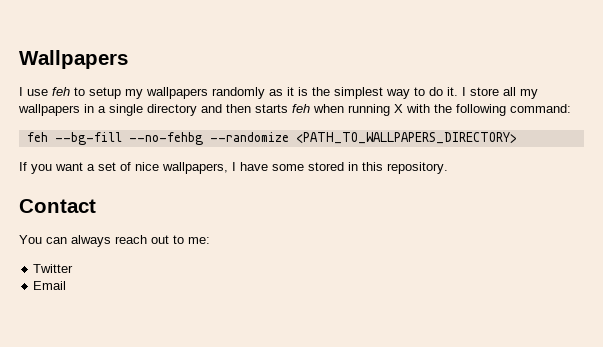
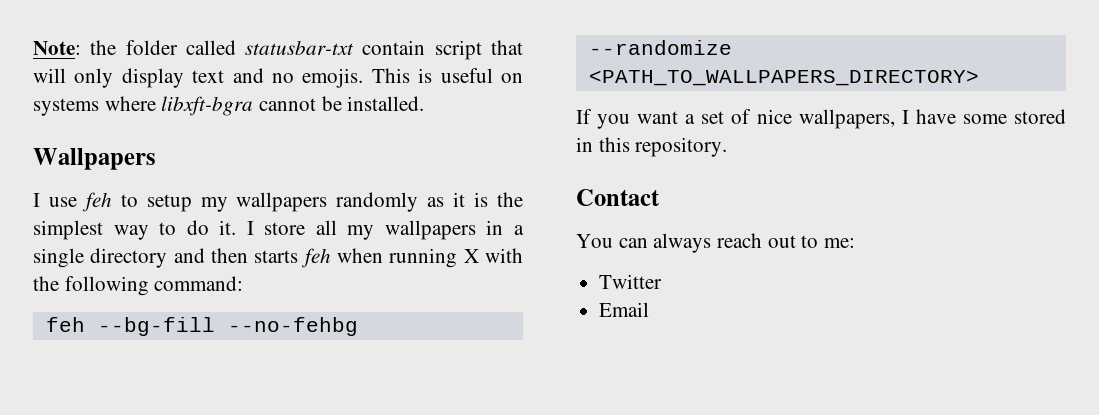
(19, 59) none -> [33,40,523,60] [33,68,523,88] [33,96,425,116] Note: the folder called statusbar-txt contain script that will only display text and no emojis. This is useful on systems where libxft-bgra cannot be installed. //

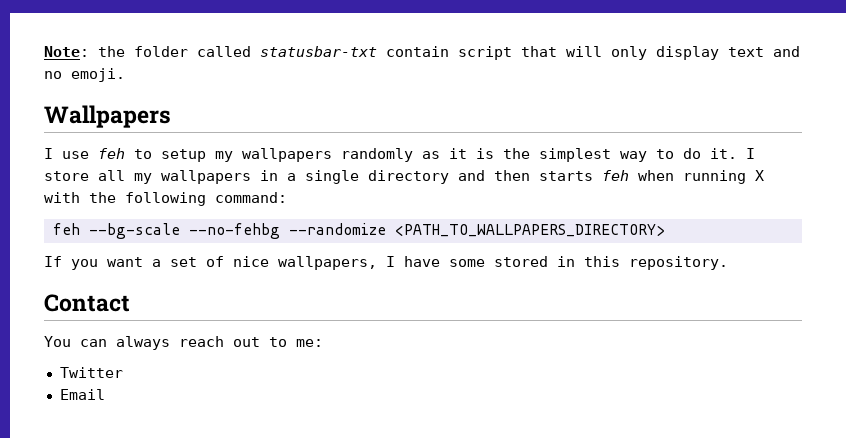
[302,68,523,88] [33,96,425,116] emojis. This is useful on systems where libxft-bgra cannot be installed. -> [71,68,125,82] emoji.
[97,317,215,336] --bg-fill -> [88,223,180,239] --bg-scale

